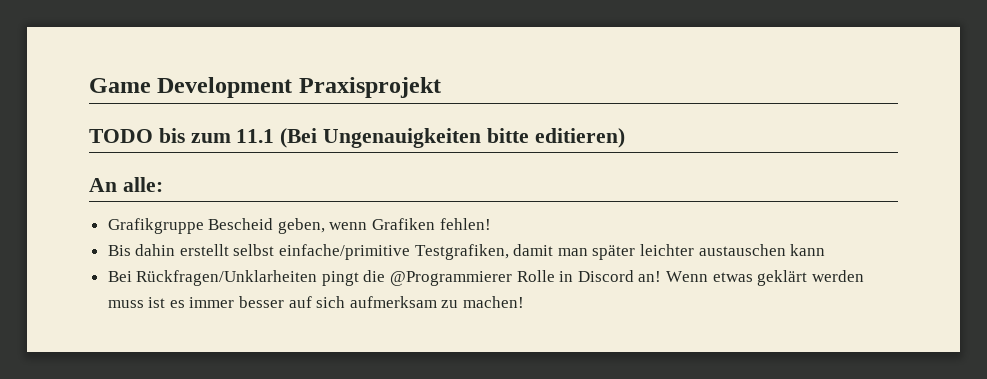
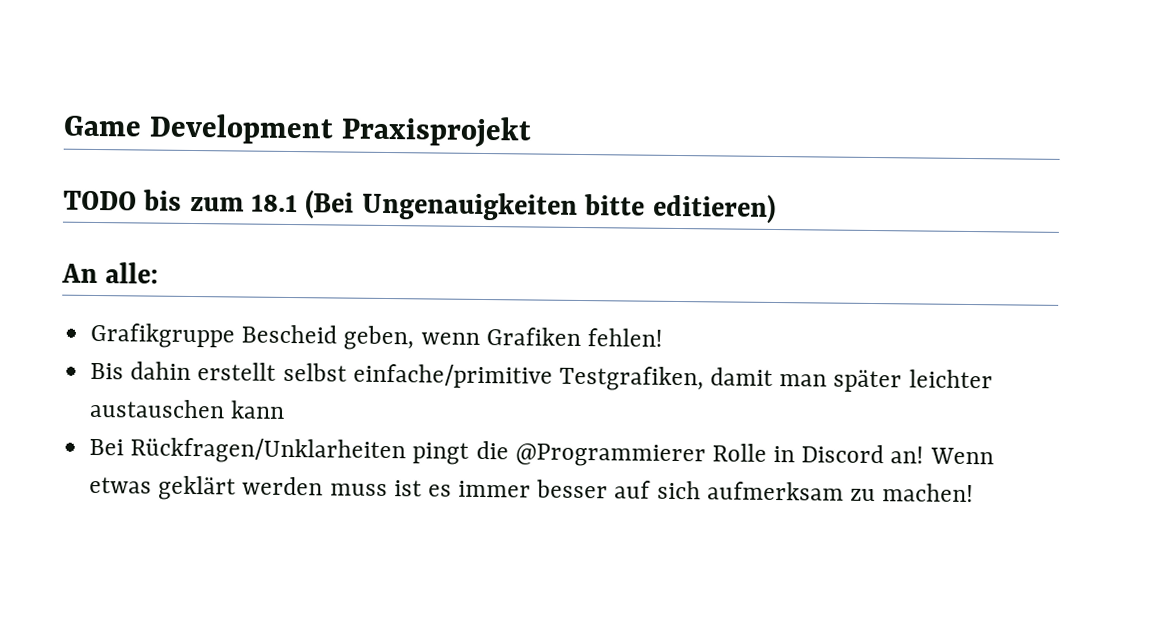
[236,129,275,143] 11.1 -> [251,194,299,213] 18.1

